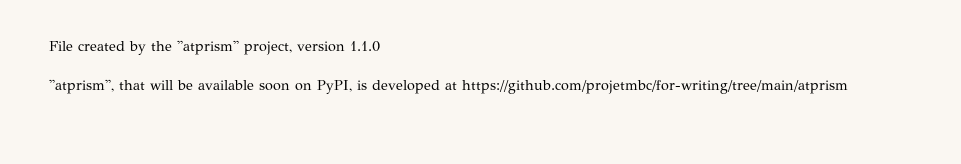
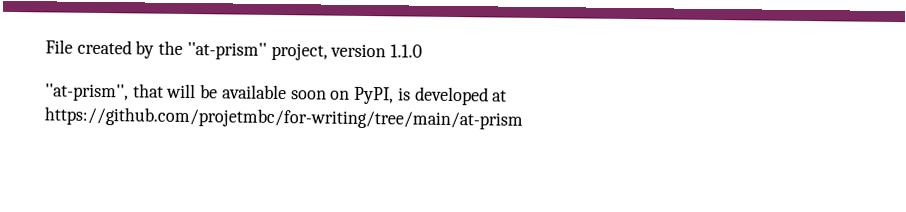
[177,40,239,55] ''atprism'' -> [186,41,267,60] ''at-prism''
[49,79,114,94] ''atprism'', -> [45,83,129,102] ''at-prism'',
[462,80,848,94] https://github.com/projetmbc/for-writing/tree/main/atprism -> [44,106,523,130] https://github.com/projetmbc/for-writing/tree/main/at-prism

